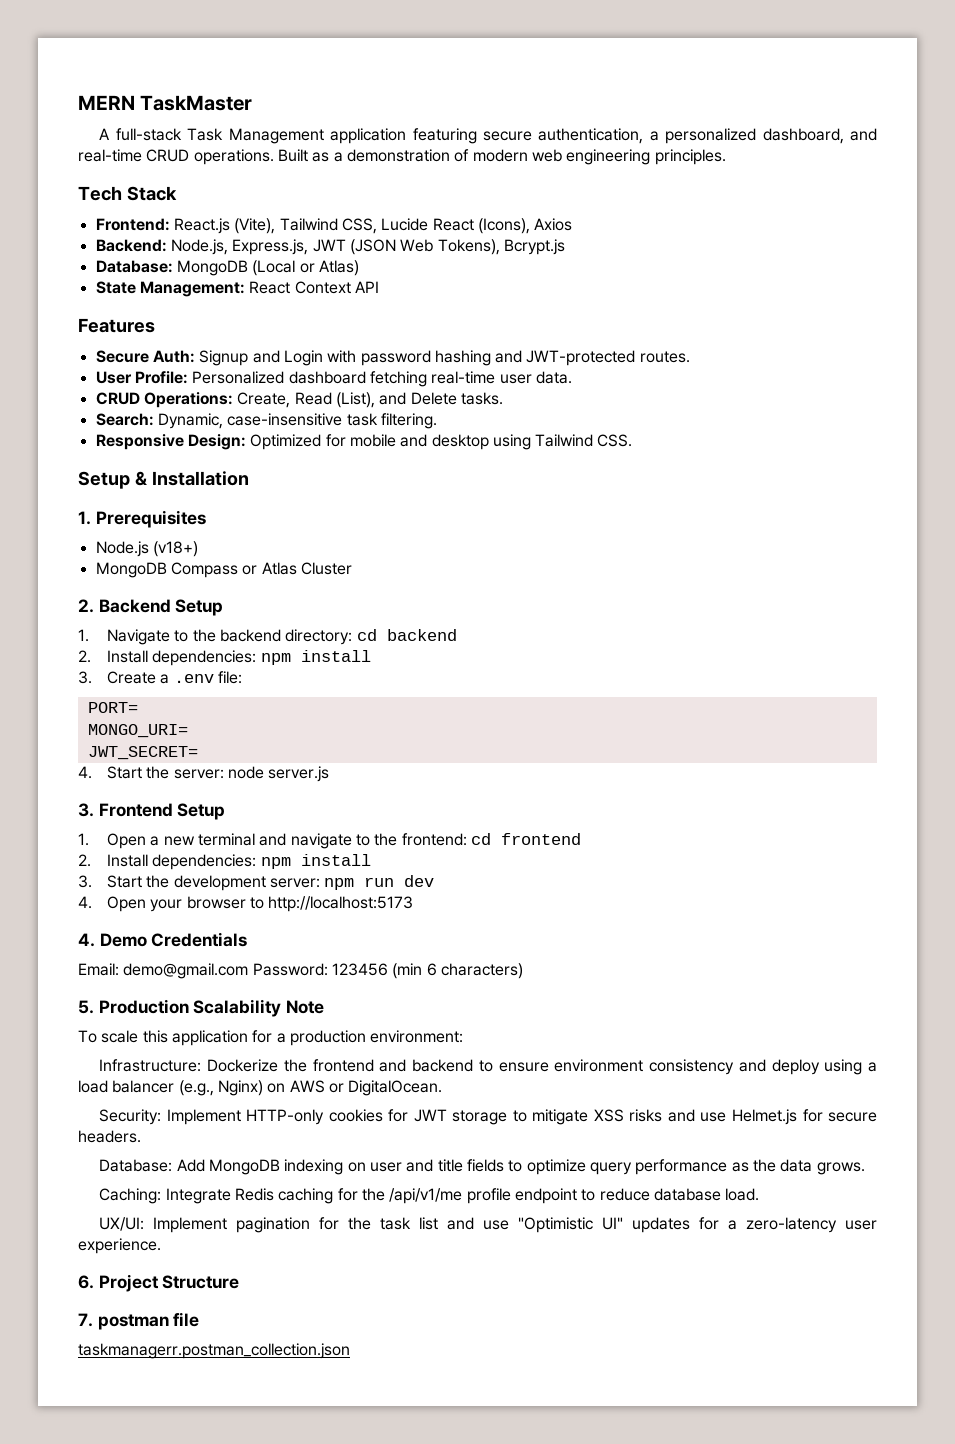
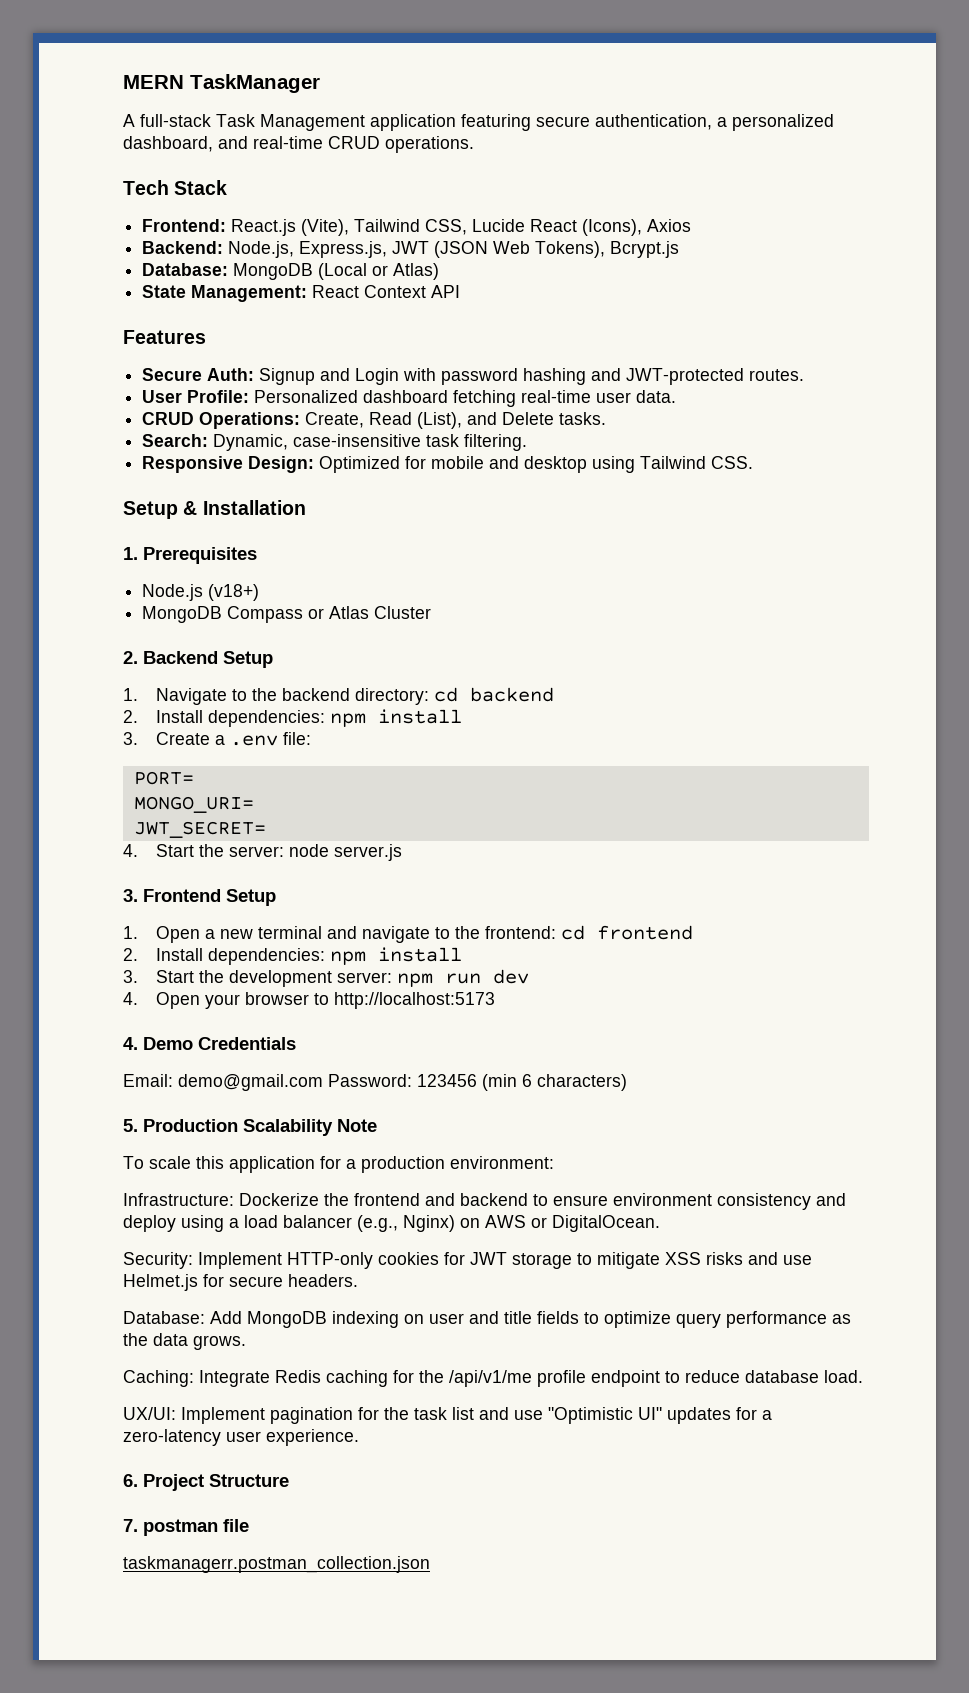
[140,95,253,111] TaskMaster -> [190,74,320,93] TaskManager
[277,149,726,165] Built as a demonstration of modern web engineering principles. -> (474, 144) none

